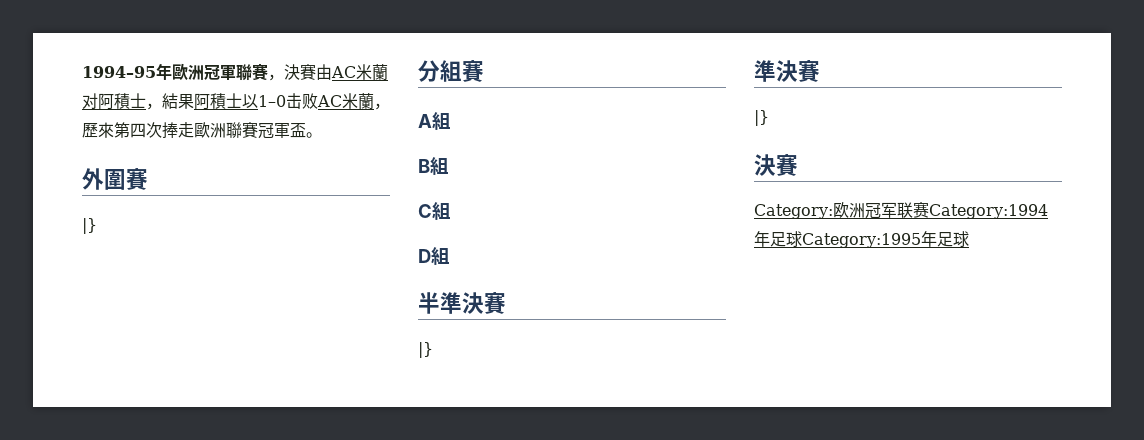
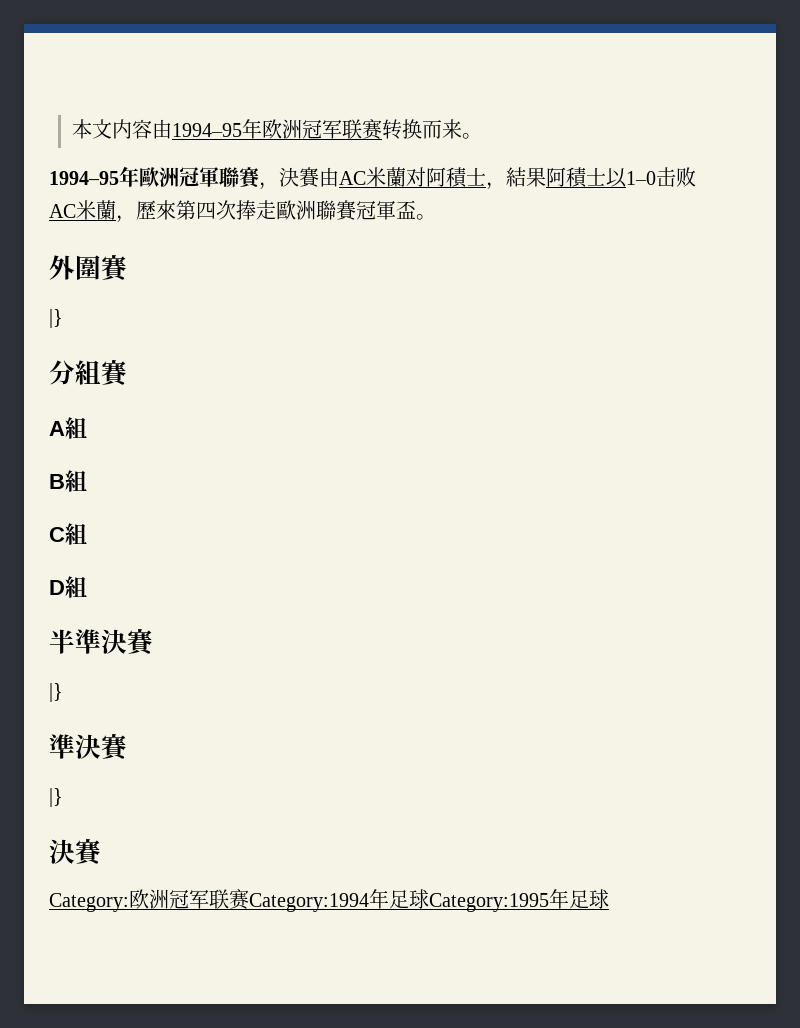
(82, 72) none -> [71,119,482,140] 本文内容由1994–95年欧洲冠军联赛转换而来。 //

